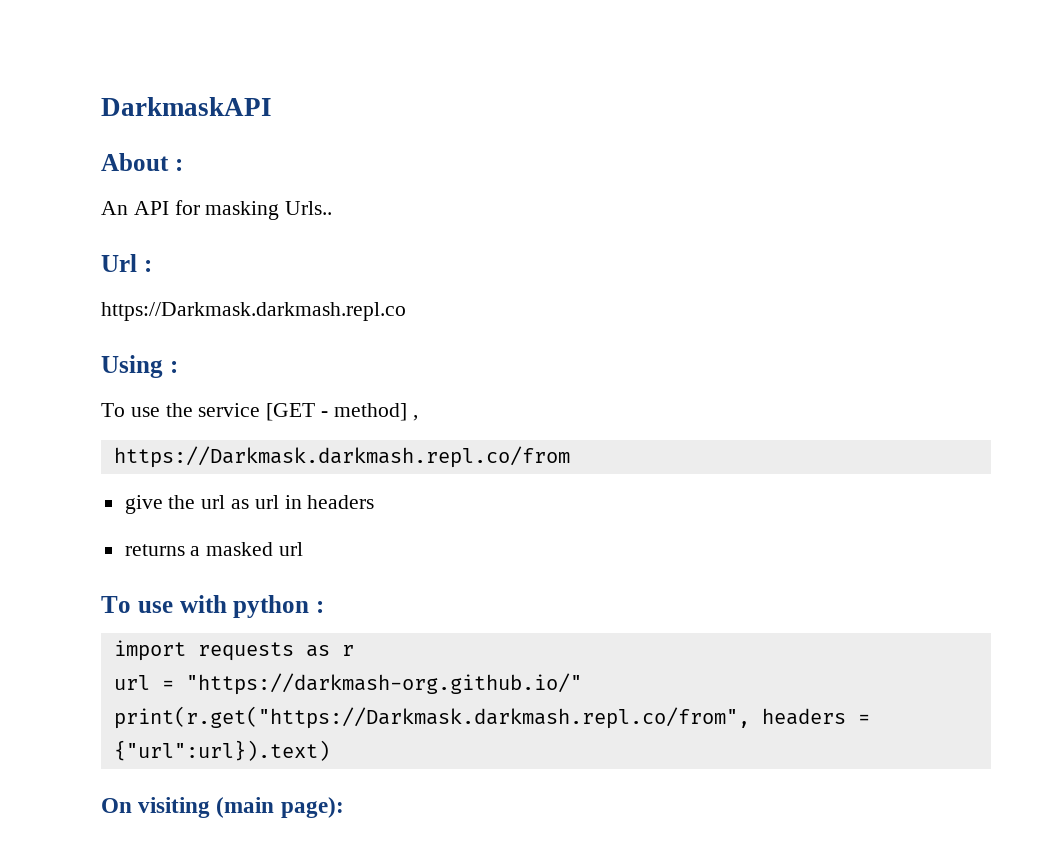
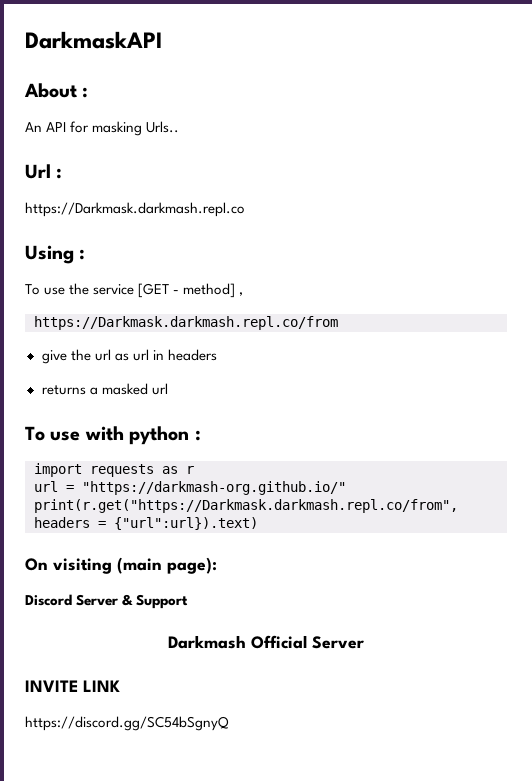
(344, 807) none -> [25,594,189,609] [168,635,364,649] [25,680,120,692] [25,716,229,731] // Discord Server & Support // Darkmash Official Server // INVITE LINK // https://discord.gg/SC54bSgnyQ

